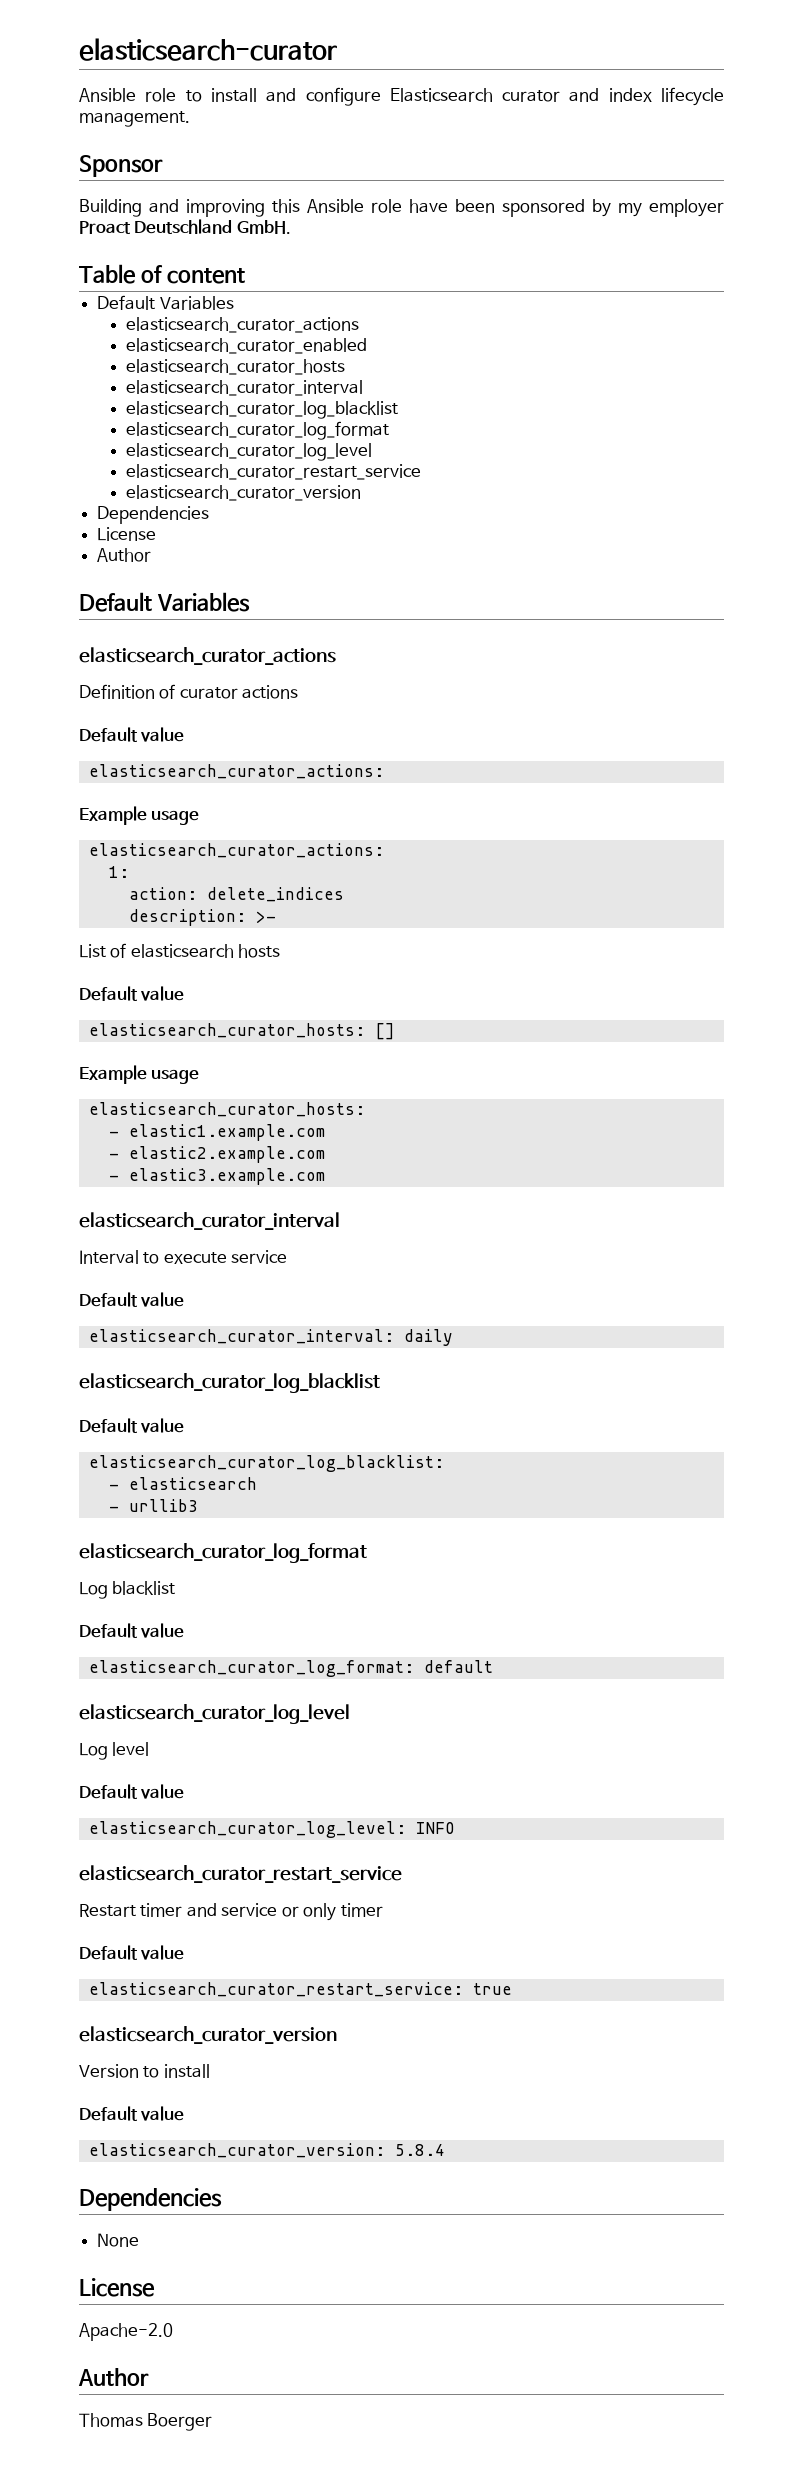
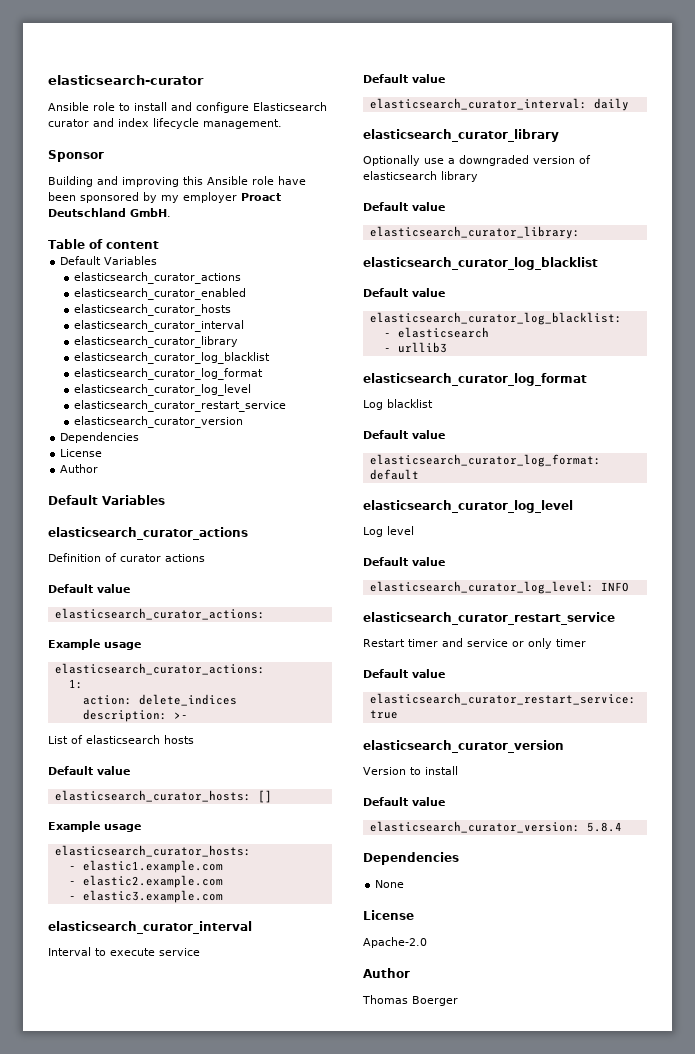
(363, 388) none -> [73,336,238,348] // elasticsearch_curator_library
(453, 1337) none -> [363,129,559,142] [363,155,591,166] [363,171,478,182] [363,202,445,211] [369,226,580,239] // elasticsearch_curator_library // Optionally use a downgraded version of elasticsearch library // Default value // elasticsearch_curator_library:

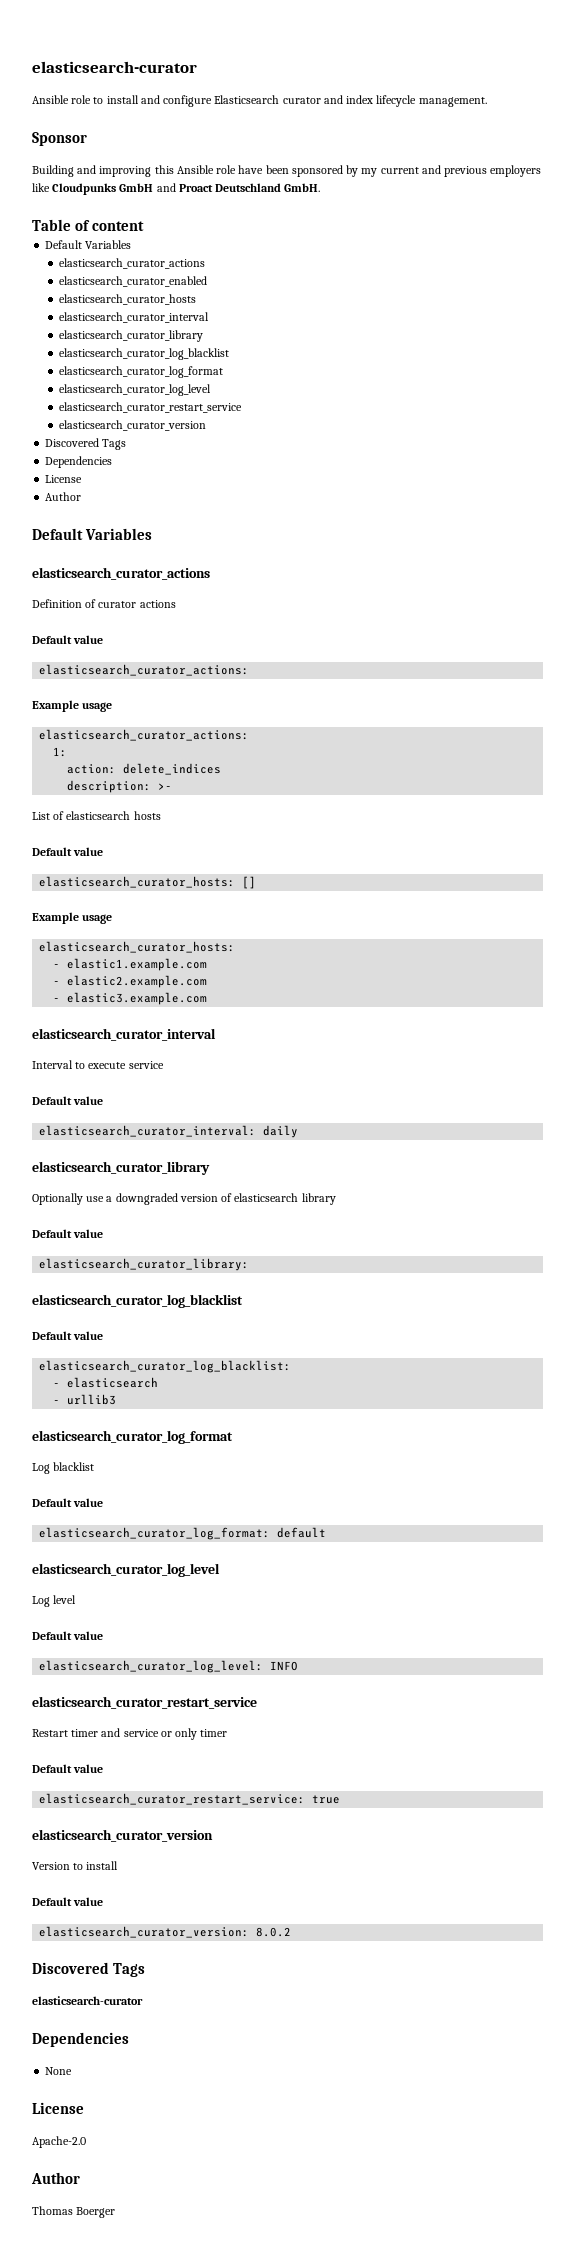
[183,192,237,203] employer -> [380,165,542,177] [32,183,176,195] current and previous employers like Cloudpunks GmbH and
(243, 422) none -> [45,438,127,450] // Discovered Tags
[586,822,622,832] 5.8.4 -> [256,1927,292,1937] [32,1962,146,1977] [32,1996,143,2005] 8.0.2 // Discovered Tags // elasticsearch-curator

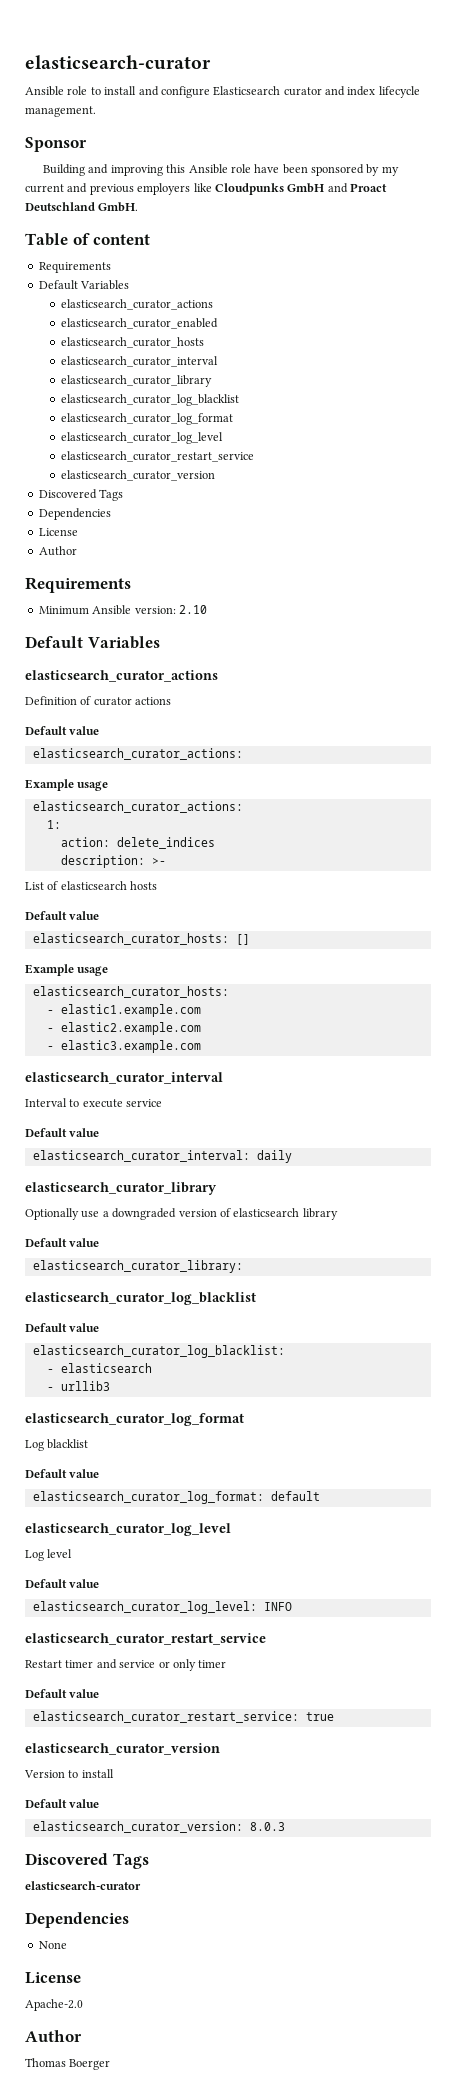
(145, 226) none -> [38,262,111,273] // Requirements
(82, 496) none -> [25,577,131,593] [38,605,207,615] // Requirements // Minimum Ansible version: 2.10
[256,1927,292,1937] 8.0.2 -> [249,1822,285,1831] 8.0.3

